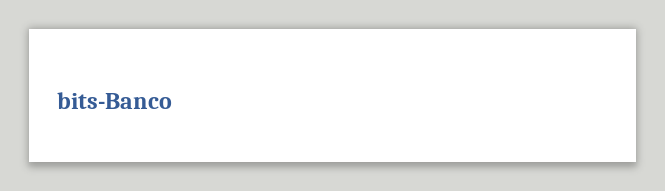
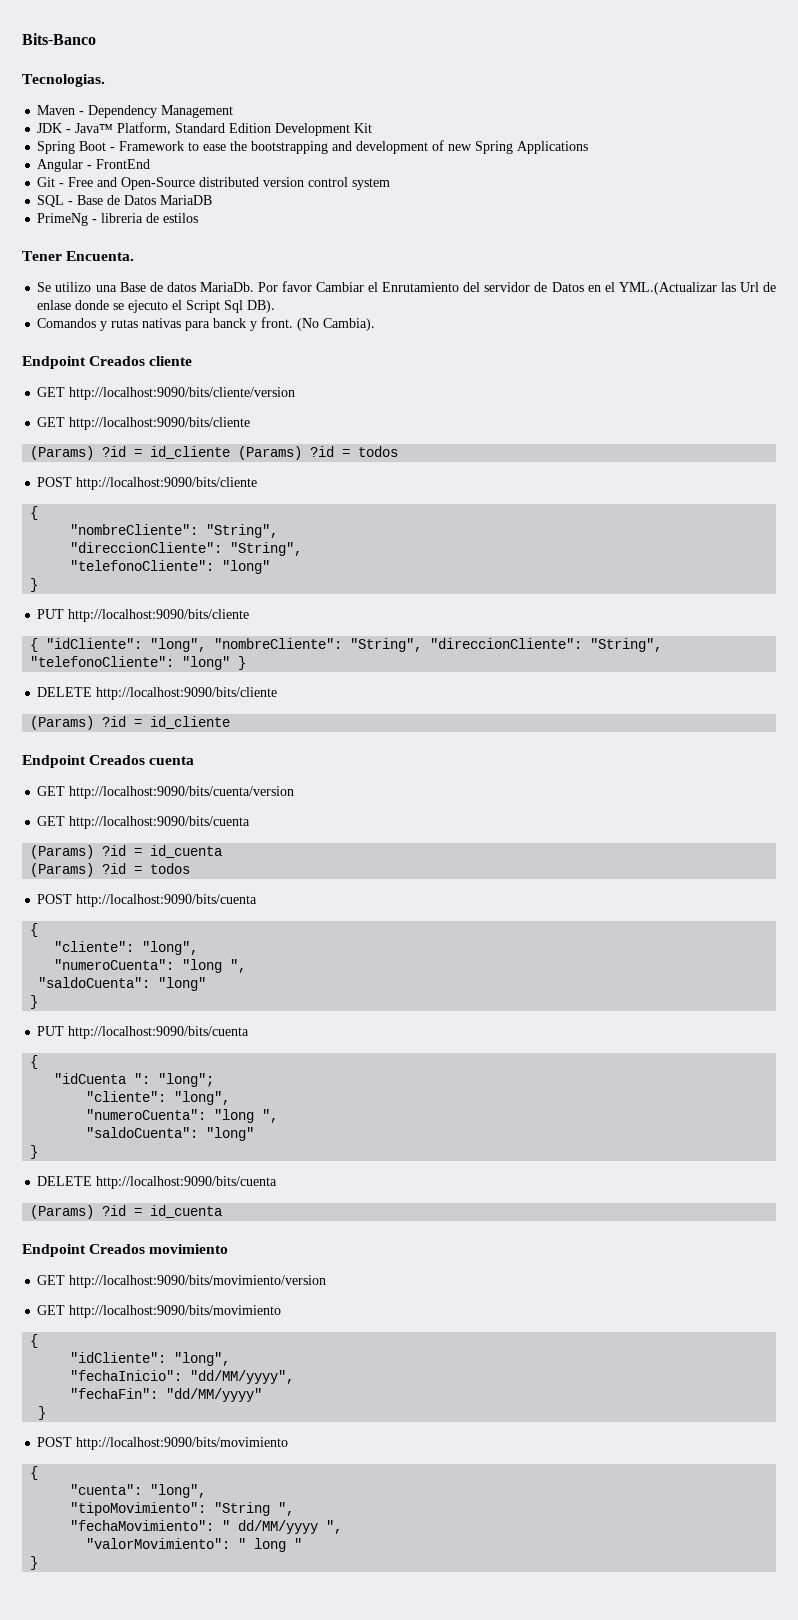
[57,92,172,109] bits-Banco -> [22,33,96,45] [22,74,105,87] [37,105,234,118] [37,122,373,136] [37,140,589,154] [37,159,151,172] [37,177,391,190] [37,195,213,207] [37,213,199,226] [22,251,135,261] [37,281,777,295] [37,300,276,313] [37,317,376,331] [22,356,193,369] [37,387,296,400] [37,417,251,430] [30,446,399,460] [37,477,258,490] [30,506,39,520] [70,524,279,538] [70,542,303,556] [70,560,271,574] [30,578,39,592] [37,609,250,622] [30,638,663,652] [30,656,247,670] [37,687,278,700] [30,716,231,730] [22,755,195,768] [37,786,295,799] [37,816,251,829] [30,845,223,859] [30,863,191,877] [37,894,258,907] [30,923,39,937] [54,941,199,955] [54,959,247,973] [38,977,207,991] [30,995,39,1009] [37,1026,250,1039] [30,1055,39,1069] [54,1073,215,1087] [86,1091,231,1105] [86,1109,279,1123] [86,1127,255,1141] [30,1145,39,1159] [37,1176,278,1189] [30,1205,223,1219] [22,1244,229,1257] [37,1275,327,1288] [37,1305,282,1318] [30,1334,39,1348] [70,1352,231,1366] [70,1370,295,1384] [70,1388,263,1402] [38,1406,47,1420] [37,1437,289,1450] [30,1466,39,1480] [70,1484,207,1498] [70,1502,295,1516] [70,1520,343,1534] [86,1538,303,1552] [30,1556,39,1570] Bits-Banco // Tecnologias. // Maven - Dependency Management // JDK - Java™ Platform, Standard Edition Development Kit // Spring Boot - Framework to ease the bootstrapping and development of new Spring Applications // Angular - FrontEnd // Git - Free and Open-Source distributed version control system // SQL - Base de Datos MariaDB // PrimeNg - libreria de estilos // Tener Encuenta. // Se utilizo una Base de datos MariaDb. Por favor Cambiar el Enrutamiento del servidor de Datos en el YML.(Actualizar las Url de enlase donde se ejecuto el Script Sql DB). // Comandos y rutas nativas para banck y front. (No Cambia). // Endpoint Creados cliente // GET http://localhost:9090/bits/cliente/version // GET http://localhost:9090/bits/cliente // (Params) ?id = id_cliente (Params) ?id = todos // POST http://localhost:9090/bits/cliente // { // "nombreCliente": "String", // "direccionCliente": "String", // "telefonoCliente": "long" // } // PUT http://localhost:9090/bits/cliente // { "idCliente": "long", "nombreCliente": "String", "direccionCliente": "String", "telefonoCliente": "long" } // DELETE http://localhost:9090/bits/cliente // (Params) ?id = id_cliente // Endpoint Creados cuenta // GET http://localhost:9090/bits/cuenta/version // GET http://localhost:9090/bits/cuenta // (Params) ?id = id_cuenta // (Params) ?id = todos // POST http://localhost:9090/bits/cuenta // { // "cliente": "long", // "numeroCuenta": "long ", // "saldoCuenta": "long" // } // PUT http://localhost:9090/bits/cuenta // { // "idCuenta ": "long"; // "cliente": "long", // "numeroCuenta": "long ", // "saldoCuenta": "long" // } // DELETE http://localhost:9090/bits/cuenta // (Params) ?id = id_cuenta // Endpoint Creados movimiento // GET http://localhost:9090/bits/movimiento/version // GET http://localhost:9090/bits/movimiento // { // "idCliente": "long", // "fechaInicio": "dd/MM/yyyy", // "fechaFin": "dd/MM/yyyy" // } // POST http://localhost:9090/bits/movimiento // { // "cuenta": "long", // "tipoMovimiento": "String ", // "fechaMovimiento": " dd/MM/yyyy ", // "valorMovimiento": " long " // }

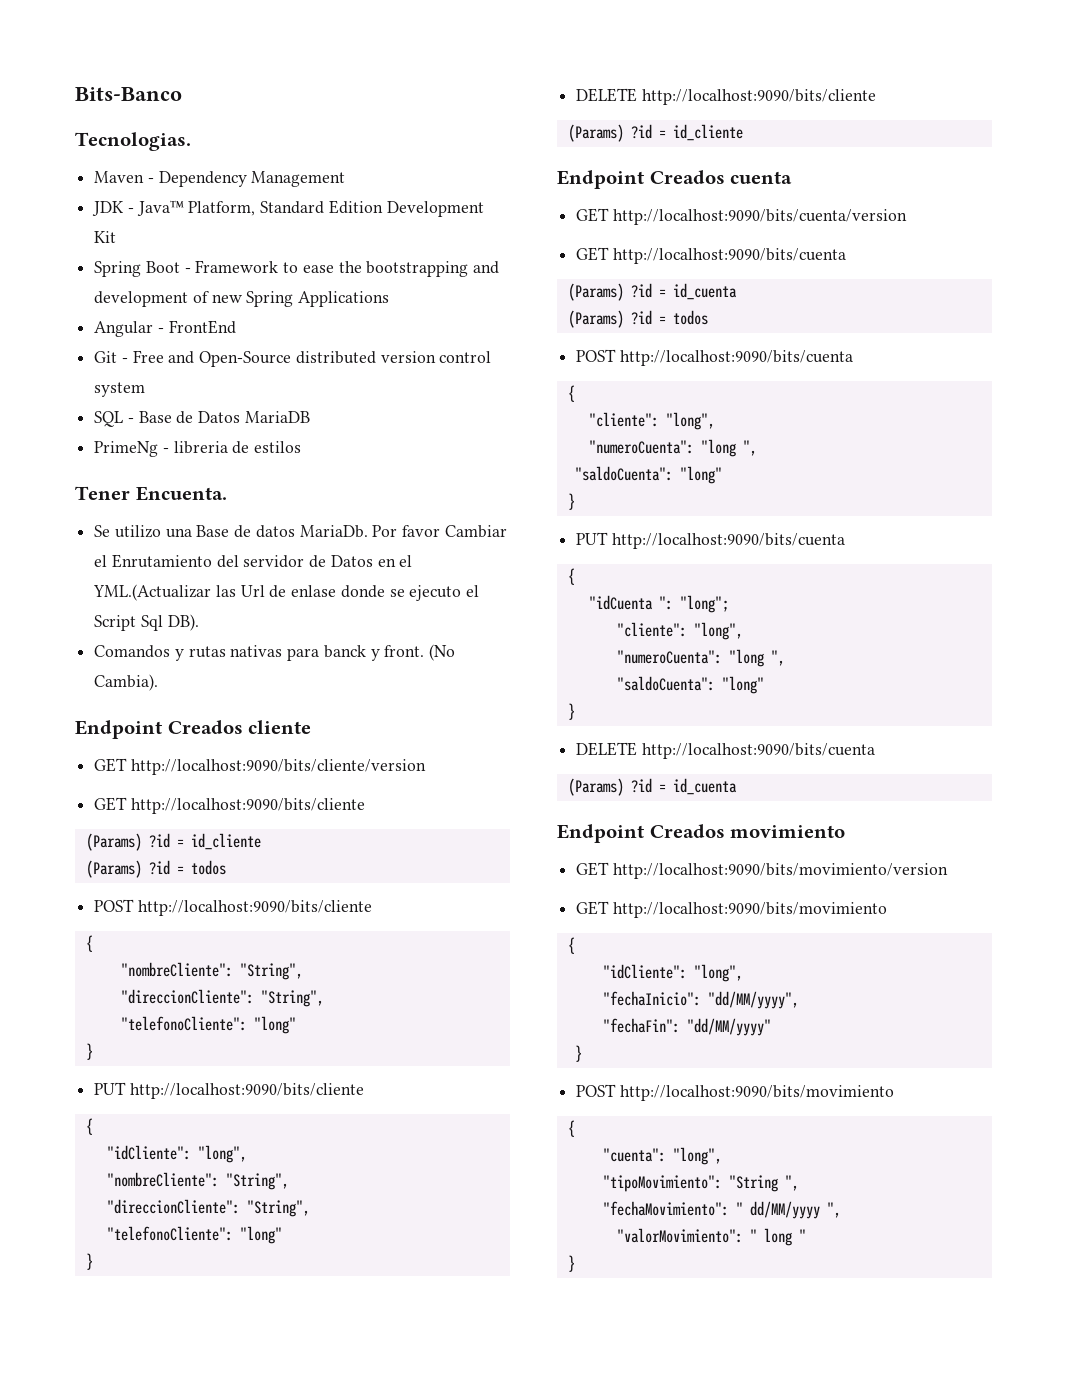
(231, 452) none -> (261, 841) //
[46,638,663,652] [30,656,231,670] "idCliente": "long", "nombreCliente": "String", "direccionCliente": "String", "telefonoCliente": "long" -> [106,1145,247,1163] [106,1172,289,1190] [106,1199,310,1217] [106,1226,282,1244] // "idCliente": "long", // "nombreCliente": "String", // "direccionCliente": "String", // "telefonoCliente": "long" //

